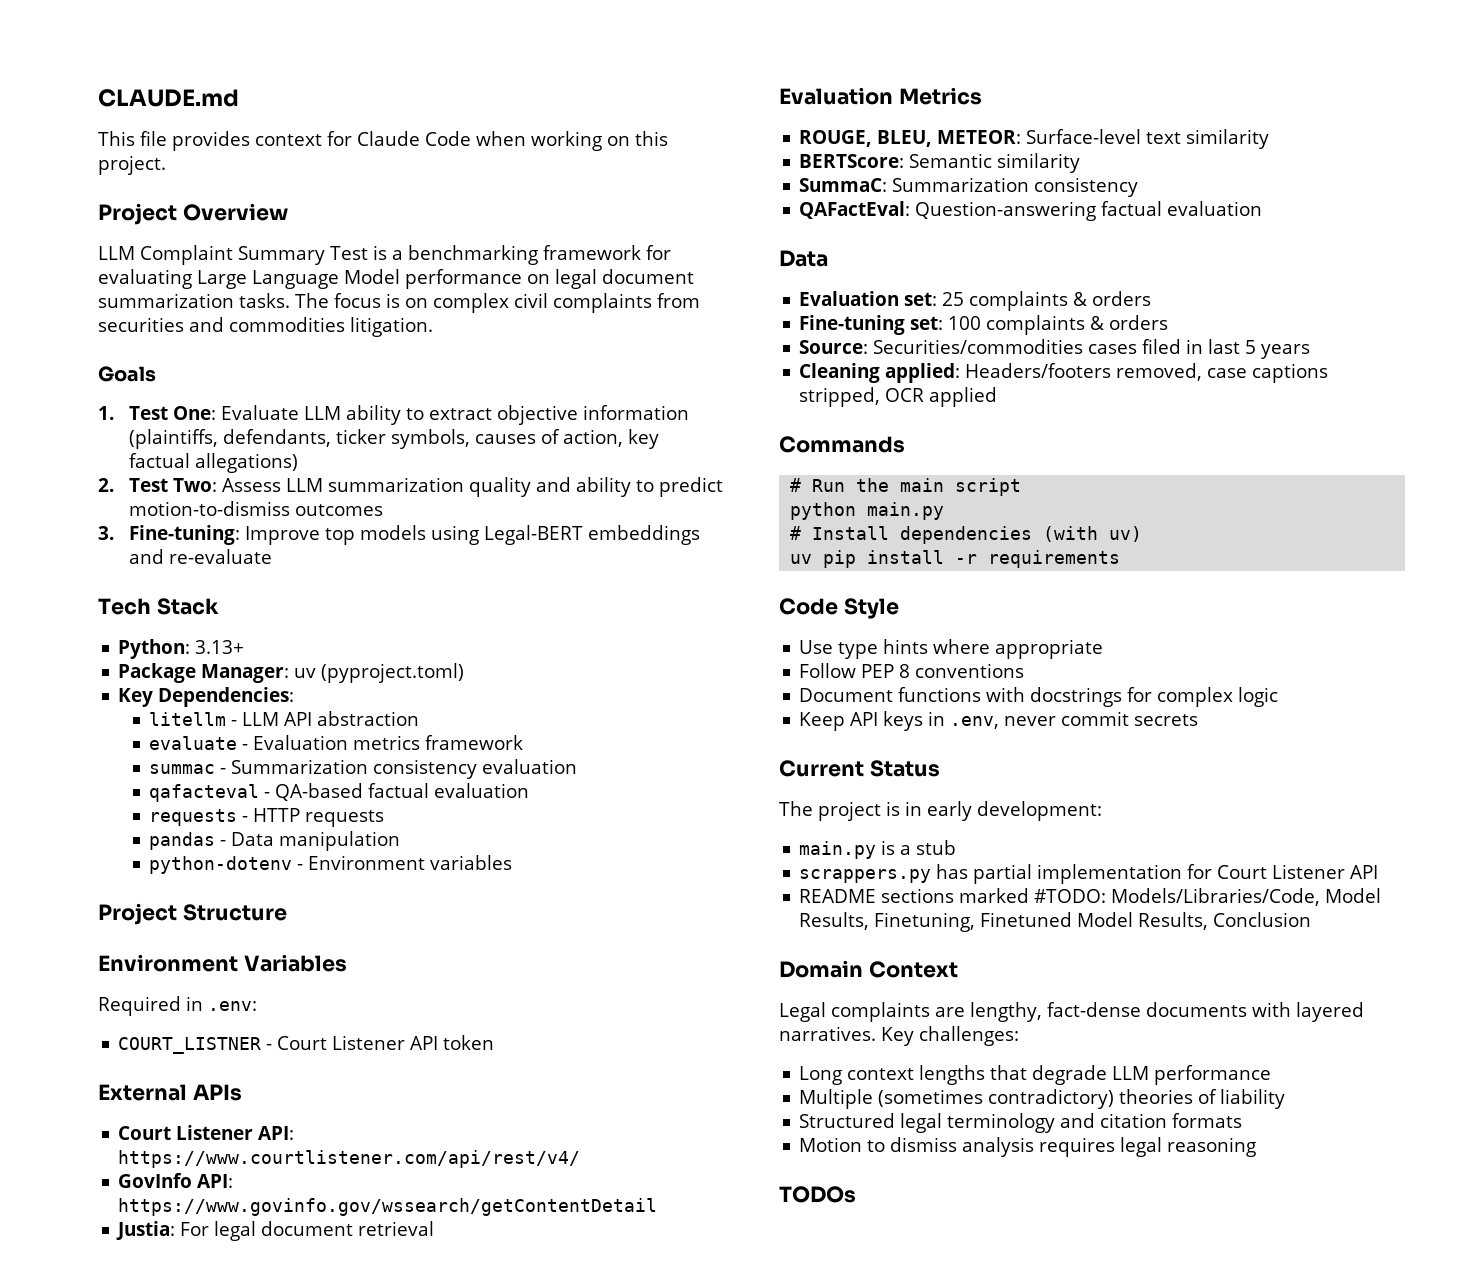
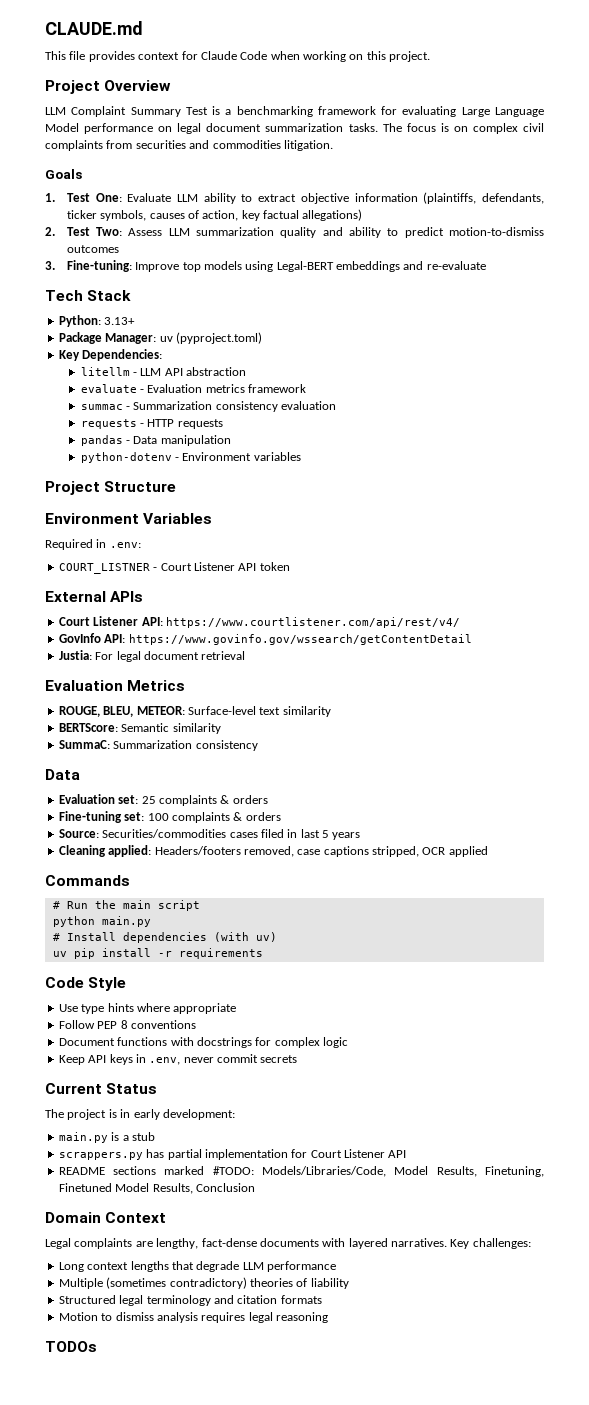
[149,783,530,802] // qafacteval - QA-based factual evaluation -> (337, 405) none
[799,201,1263,221] // QAFactEval: Question-answering factual evaluation -> (258, 745) none

